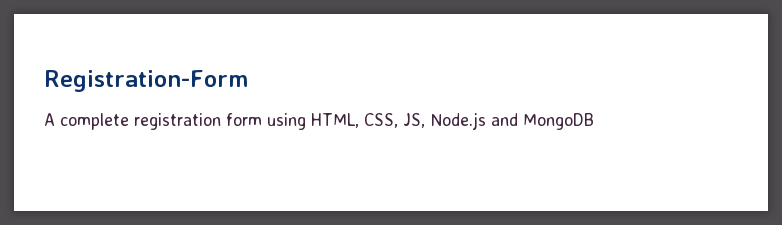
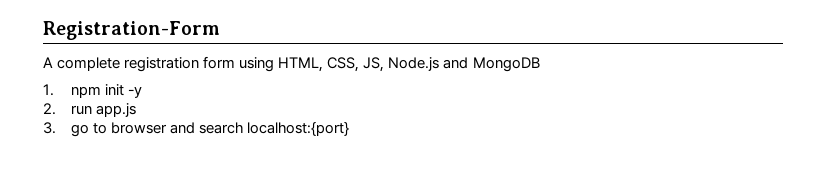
(594, 121) none -> [43,84,143,98] [43,103,136,117] [43,121,350,137] // 1. npm init -y // 2. run app.js // 3. go to browser and search localhost:{port}

